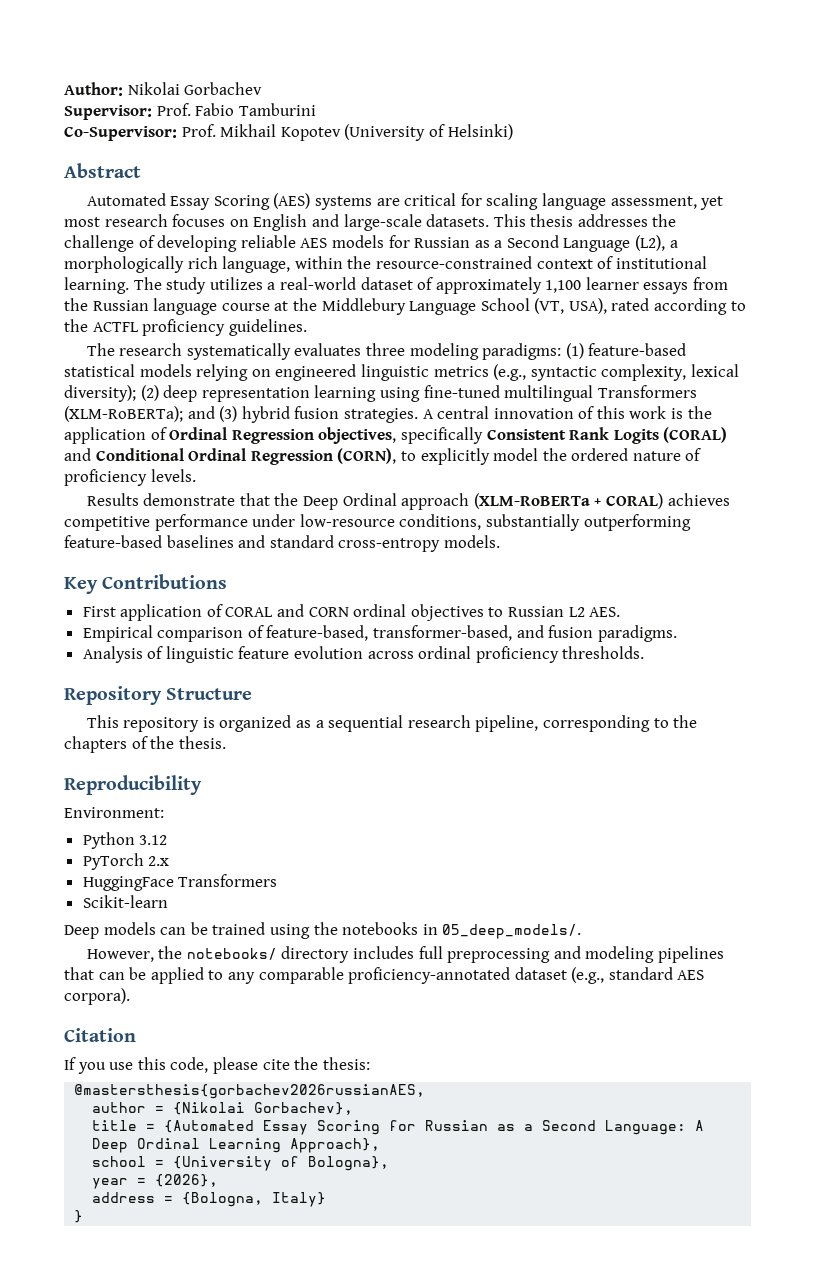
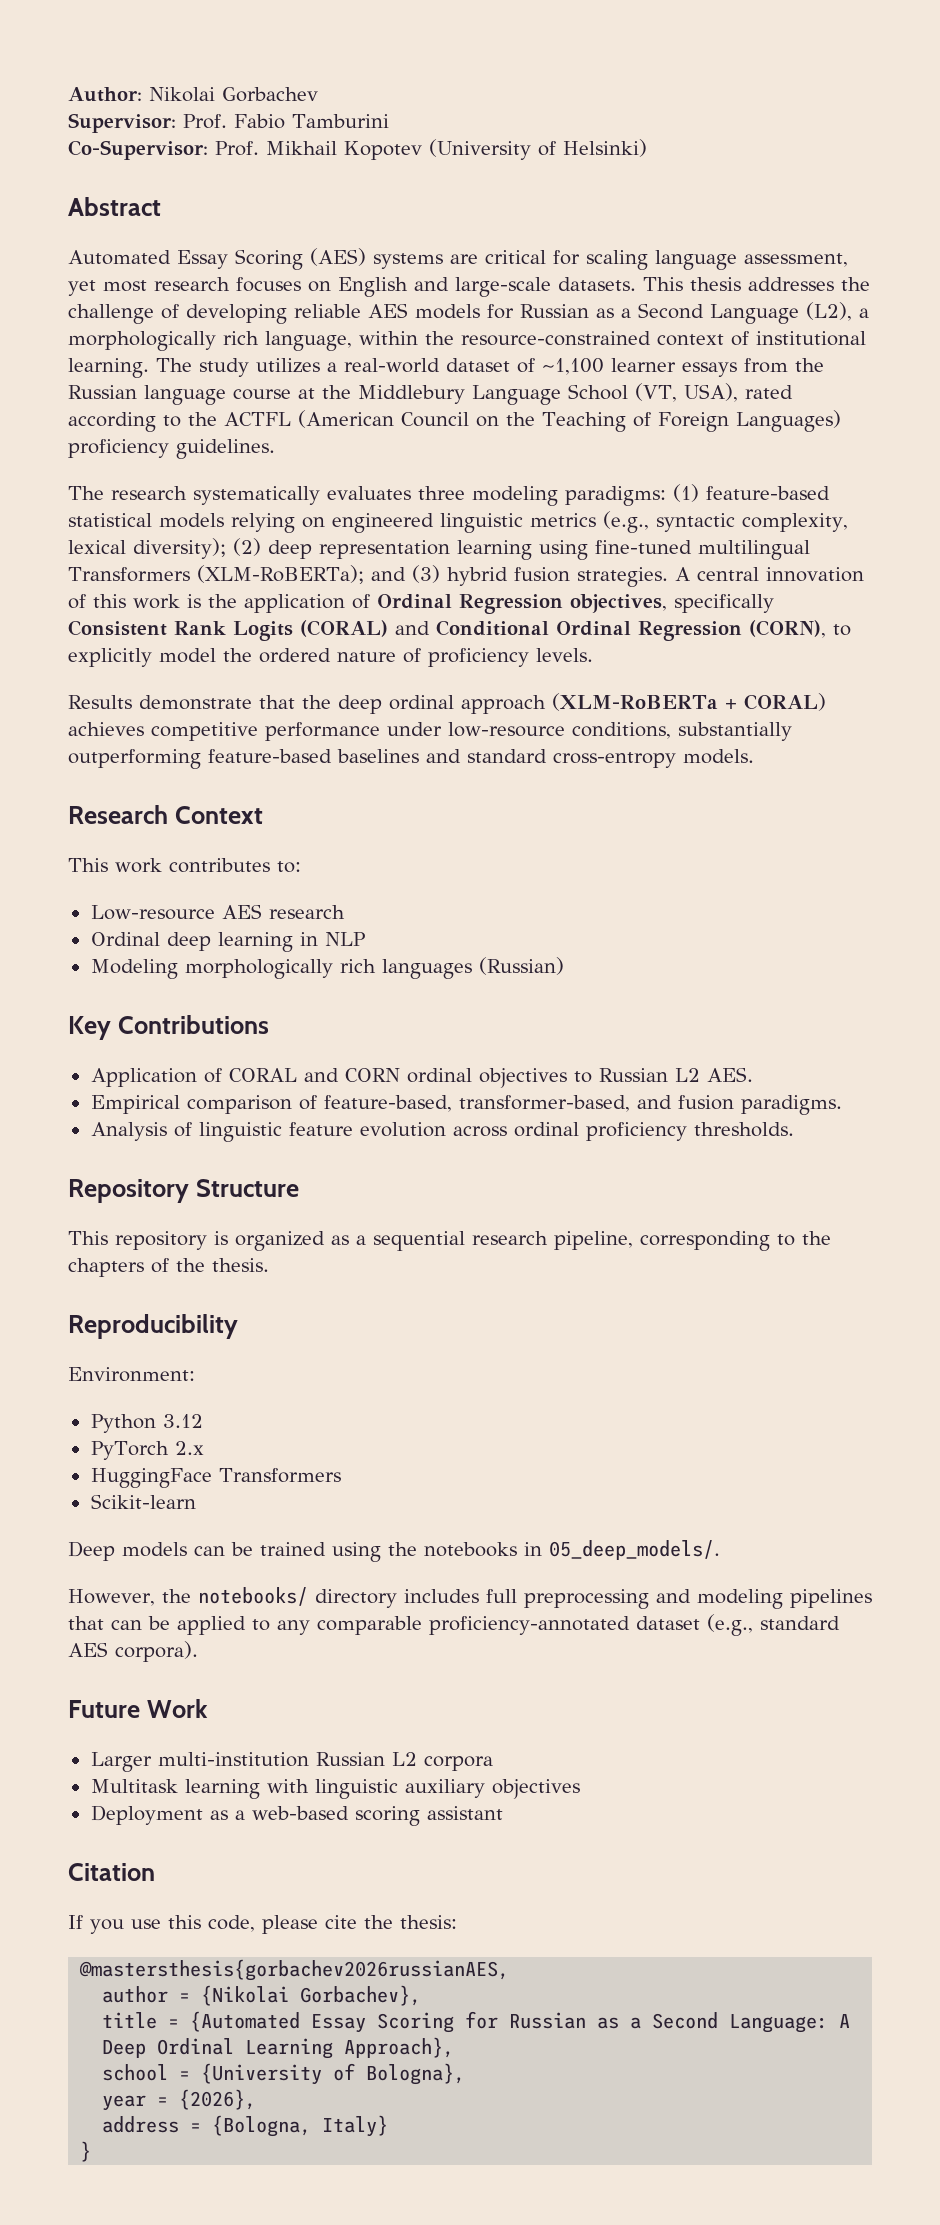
[435,277,582,294] approximately 1,100 -> [542,358,604,375] ~1,100
(139, 327) none -> [298,410,841,432] (American Council on the Teaching of Foreign Languages)
[303,493,397,510] Deep Ordinal -> [338,695,454,714] deep ordinal
(500, 541) none -> [68,805,263,824] [68,858,301,873] [90,904,345,920] [90,932,365,952] [90,957,564,979] // Research Context // This work contributes to: // Low-resource AES research // Ordinal deep learning in NLP // Modeling morphologically rich languages (Russian)
[82,604,203,621] First application -> [90,1068,197,1087] Application
(130, 996) none -> [68,1699,208,1718] [90,1752,493,1772] [90,1779,580,1799] [90,1805,503,1826] // Future Work // Larger multi-institution Russian L2 corpora // Multitask learning with linguistic auxiliary objectives // Deployment as a web-based scoring assistant

